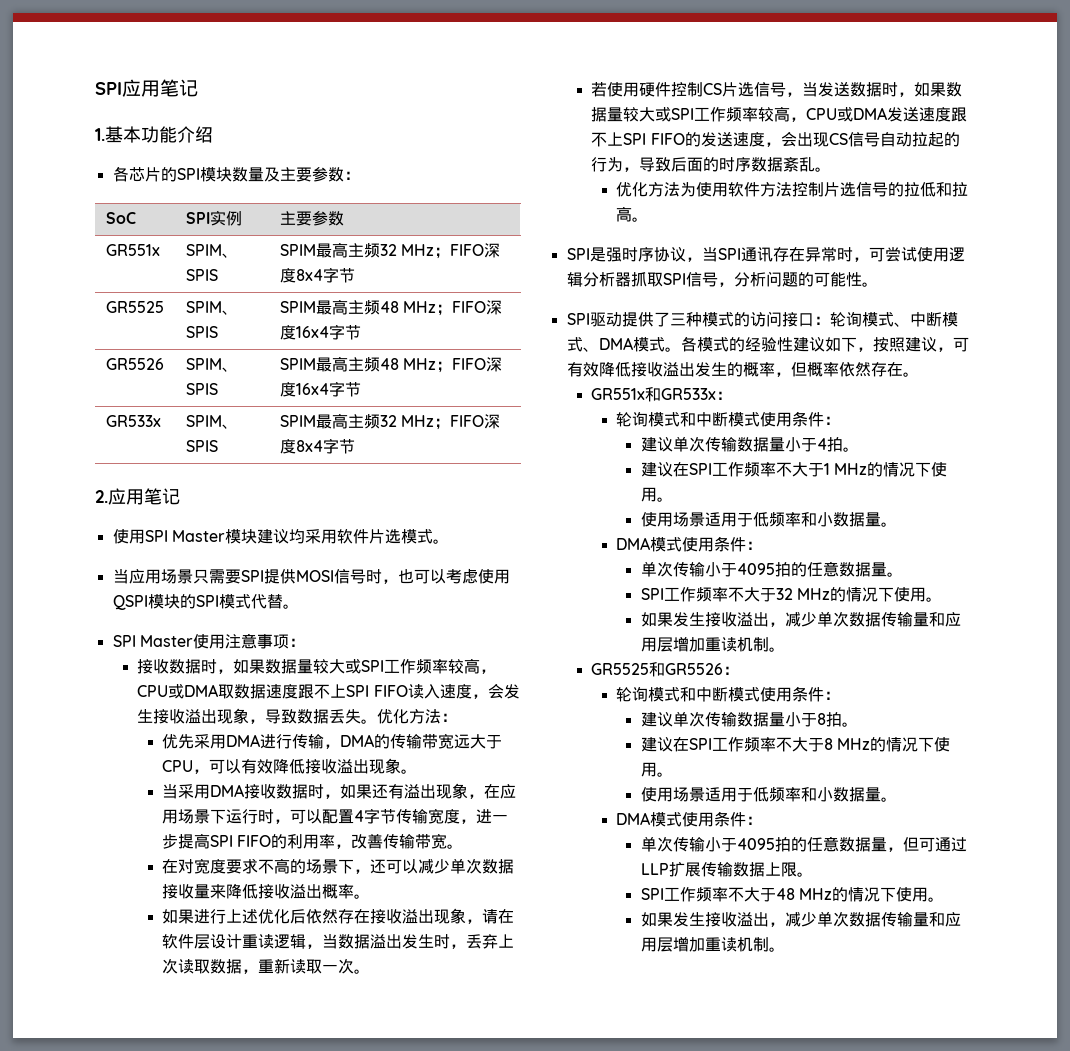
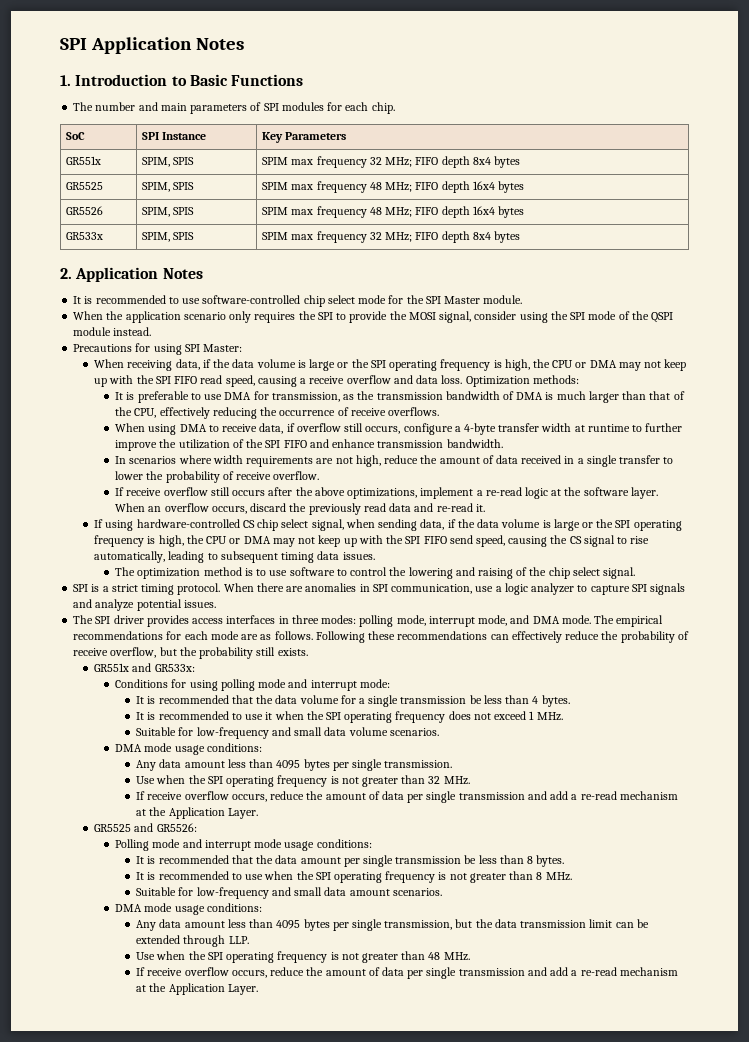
[95,79,198,97] SPI应用笔记 -> [60,37,244,54] SPI Application Notes
[105,126,213,143] [112,166,360,182] 基本功能介绍 // 各芯片的SPI模块数量及主要参数： -> [75,74,304,86] [73,102,395,114] Introduction to Basic Functions // The number and main parameters of SPI modules for each chip.
[209,210,242,226] [279,211,344,226] 实例 | 主要参数 -> [162,132,207,140] [262,132,347,143] Instance | Key Parameters
[185,244,238,258] [185,269,218,281] [279,242,501,259] [279,267,355,283] SPIM、SPIS | SPIM最高主频32 MHz；FIFO深度8x4字节 -> [142,157,195,167] [262,156,521,168] SPIM, SPIS | SPIM max frequency 32 MHz; FIFO depth 8x4 bytes
[185,301,238,315] [185,326,218,338] [279,299,503,316] [279,324,361,340] SPIM、SPIS | SPIM最高主频48 MHz；FIFO深度16x4字节 -> [142,182,195,192] [262,181,525,193] SPIM, SPIS | SPIM max frequency 48 MHz; FIFO depth 16x4 bytes
[185,358,238,372] [185,383,218,395] [279,356,503,373] [279,381,361,397] SPIM、SPIS | SPIM最高主频48 MHz；FIFO深度16x4字节 -> [142,207,195,217] [262,206,525,218] SPIM, SPIS | SPIM max frequency 48 MHz; FIFO depth 16x4 bytes
[185,415,238,429] [185,440,218,452] [279,413,501,430] [279,438,355,454] [95,488,180,505] [112,528,449,544] [112,568,510,584] [112,594,299,610] [112,633,305,649] [137,658,497,674] [137,683,520,699] [137,708,458,724] [162,733,503,749] [162,758,418,774] [162,783,517,799] [162,808,509,824] [162,833,464,849] [162,858,515,874] [162,884,371,899] [162,908,515,924] [162,933,515,949] [162,958,371,974] [591,81,963,97] [591,106,968,122] [591,131,960,147] [591,157,832,172] [616,181,969,197] [616,206,649,222] [566,247,965,262] [566,271,878,287] [566,311,958,327] [566,336,969,352] [566,362,919,377] [591,387,733,402] [616,411,841,427] [640,436,859,452] [640,462,948,477] [640,487,673,502] [640,512,897,527] [616,536,763,552] [640,561,903,577] [640,587,943,602] [640,611,961,627] [640,636,785,652] [591,662,740,677] [616,686,841,702] [640,711,858,727] [640,737,951,752] [640,762,673,777] [640,787,897,802] [616,811,763,827] [640,836,967,852] [640,862,813,877] [640,887,945,902] [640,911,961,927] [640,936,785,952] SPIM、SPIS | SPIM最高主频32 MHz；FIFO深度8x4字节 // 2.应用笔记 // 使用SPI Master模块建议均采用软件片选模式。 // 当应用场景只需要SPI提供MOSI信号时，也可以考虑使用QSPI模块的SPI模式代替。 // SPI Master使用注意事项： // 接收数据时，如果数据量较大或SPI工作频率较高，CPU或DMA取数据速度跟不上SPI FIFO读入速度，会发生接收溢出现象，导致数据丢失。优化方法： // 优先采用DMA进行传输，DMA的传输带宽远大于CPU，可以有效降低接收溢出现象。 // 当采用DMA接收数据时，如果还有溢出现象，在应用场景下运行时，可以配置4字节传输宽度，进一步提高SPI FIFO的利用率，改善传输带宽。 // 在对宽度要求不高的场景下，还可以减少单次数据接收量来降低接收溢出概率。 // 如果进行上述优化后依然存在接收溢出现象，请在软件层设计重读逻辑，当数据溢出发生时，丢弃上次读取数据，重新读取一次。 // 若使用硬件控制CS片选信号，当发送数据时，如果数据量较大或SPI工作频率较高，CPU或DMA发送速度跟不上SPI FIFO的发送速度，会出现CS信号自动拉起的行为，导致后面的时序数据紊乱。 // 优化方法为使用软件方法控制片选信号的拉低和拉高。 // SPI是强时序协议，当SPI通讯存在异常时，可尝试使用逻辑分析器抓取SPI信号，分析问题的可能性。 // SPI驱动提供了三种模式的访问接口：轮询模式、中断模式、DMA模式。各模式的经验性建议如下，按照建议，可有效降低接收溢出发生的概率，但概率依然存在。 // GR551x和GR533x： // 轮询模式和中断模式使用条件： // 建议单次传输数据量小于4拍。 // 建议在SPI工作频率不大于1 MHz的情况下使用。 // 使用场景适用于低频率和小数据量。 // DMA模式使用条件： // 单次传输小于4095拍的任意数据量。 // SPI工作频率不大于32 MHz的情况下使用。 // 如果发生接收溢出，减少单次数据传输量和应用层增加重读机制。 // GR5525和GR5526： // 轮询模式和中断模式使用条件： // 建议单次传输数据量小于8拍。 // 建议在SPI工作频率不大于8 MHz的情况下使用。 // 使用场景适用于低频率和小数据量。 // DMA模式使用条件： // 单次传输小于4095拍的任意数据量，但可通过LLP扩展传输数据上限。 // SPI工作频率不大于48 MHz的情况下使用。 // 如果发生接收溢出，减少单次数据传输量和应用层增加重读机制。 -> [142,232,195,242] [262,231,521,243] [60,267,203,282] [73,295,523,307] [73,311,674,323] [73,327,152,336] [73,343,243,355] [94,359,687,371] [94,375,579,387] [115,391,685,403] [115,407,440,419] [115,423,683,435] [115,439,503,451] [115,455,674,467] [115,471,320,483] [115,487,658,499] [115,503,485,515] [94,519,682,531] [94,535,650,547] [94,551,375,563] [115,567,636,579] [73,583,686,595] [73,599,216,611] [73,615,664,627] [73,631,689,643] [73,647,308,659] [94,663,195,672] [115,679,390,691] [136,695,570,707] [136,711,563,723] [136,727,439,739] [115,743,262,755] [136,759,453,771] [136,775,470,787] [136,791,678,803] [136,807,258,819] [94,823,197,832] [115,839,372,851] [136,855,565,867] [136,871,572,883] [136,887,442,899] [115,903,262,915] [136,919,649,931] [136,935,249,947] [136,951,470,963] [136,967,678,979] [136,983,258,995] SPIM, SPIS | SPIM max frequency 32 MHz; FIFO depth 8x4 bytes // 2. Application Notes // It is recommended to use software-controlled chip select mode for the SPI Master module. // When the application scenario only requires the SPI to provide the MOSI signal, consider using the SPI mode of the QSPI module instead. // Precautions for using SPI Master: // When receiving data, if the data volume is large or the SPI operating frequency is high, the CPU or DMA may not keep up with the SPI FIFO read speed, causing a receive overflow and data loss. Optimization methods: // It is preferable to use DMA for transmission, as the transmission bandwidth of DMA is much larger than that of the CPU, effectively reducing the occurrence of receive overflows. // When using DMA to receive data, if overflow still occurs, configure a 4-byte transfer width at runtime to further improve the utilization of the SPI FIFO and enhance transmission bandwidth. // In scenarios where width requirements are not high, reduce the amount of data received in a single transfer to lower the probability of receive overflow. // If receive overflow still occurs after the above optimizations, implement a re-read logic at the software layer. When an overflow occurs, discard the previously read data and re-read it. // If using hardware-controlled CS chip select signal, when sending data, if the data volume is large or the SPI operating frequency is high, the CPU or DMA may not keep up with the SPI FIFO send speed, causing the CS signal to rise automatically, leading to subsequent timing data issues. // The optimization method is to use software to control the lowering and raising of the chip select signal. // SPI is a strict timing protocol. When there are anomalies in SPI communication, use a logic analyzer to capture SPI signals and analyze potential issues. // The SPI driver provides access interfaces in three modes: polling mode, interrupt mode, and DMA mode. The empirical recommendations for each mode are as follows. Following these recommendations can effectively reduce the probability of receive overflow, but the probability still exists. // GR551x and GR533x: // Conditions for using polling mode and interrupt mode: // It is recommended that the data volume for a single transmission be less than 4 bytes. // It is recommended to use it when the SPI operating frequency does not exceed 1 MHz. // Suitable for low-frequency and small data volume scenarios. // DMA mode usage conditions: // Any data amount less than 4095 bytes per single transmission. // Use when the SPI operating frequency is not greater than 32 MHz. // If receive overflow occurs, reduce the amount of data per single transmission and add a re-read mechanism at the Application Layer. // GR5525 and GR5526: // Polling mode and interrupt mode usage conditions: // It is recommended that the data amount per single transmission be less than 8 bytes. // It is recommended to use when the SPI operating frequency is not greater than 8 MHz. // Suitable for low-frequency and small data amount scenarios. // DMA mode usage conditions: // Any data amount less than 4095 bytes per single transmission, but the data transmission limit can be extended through LLP. // Use when the SPI operating frequency is not greater than 48 MHz. // If receive overflow occurs, reduce the amount of data per single transmission and add a re-read mechanism at the Application Layer.

